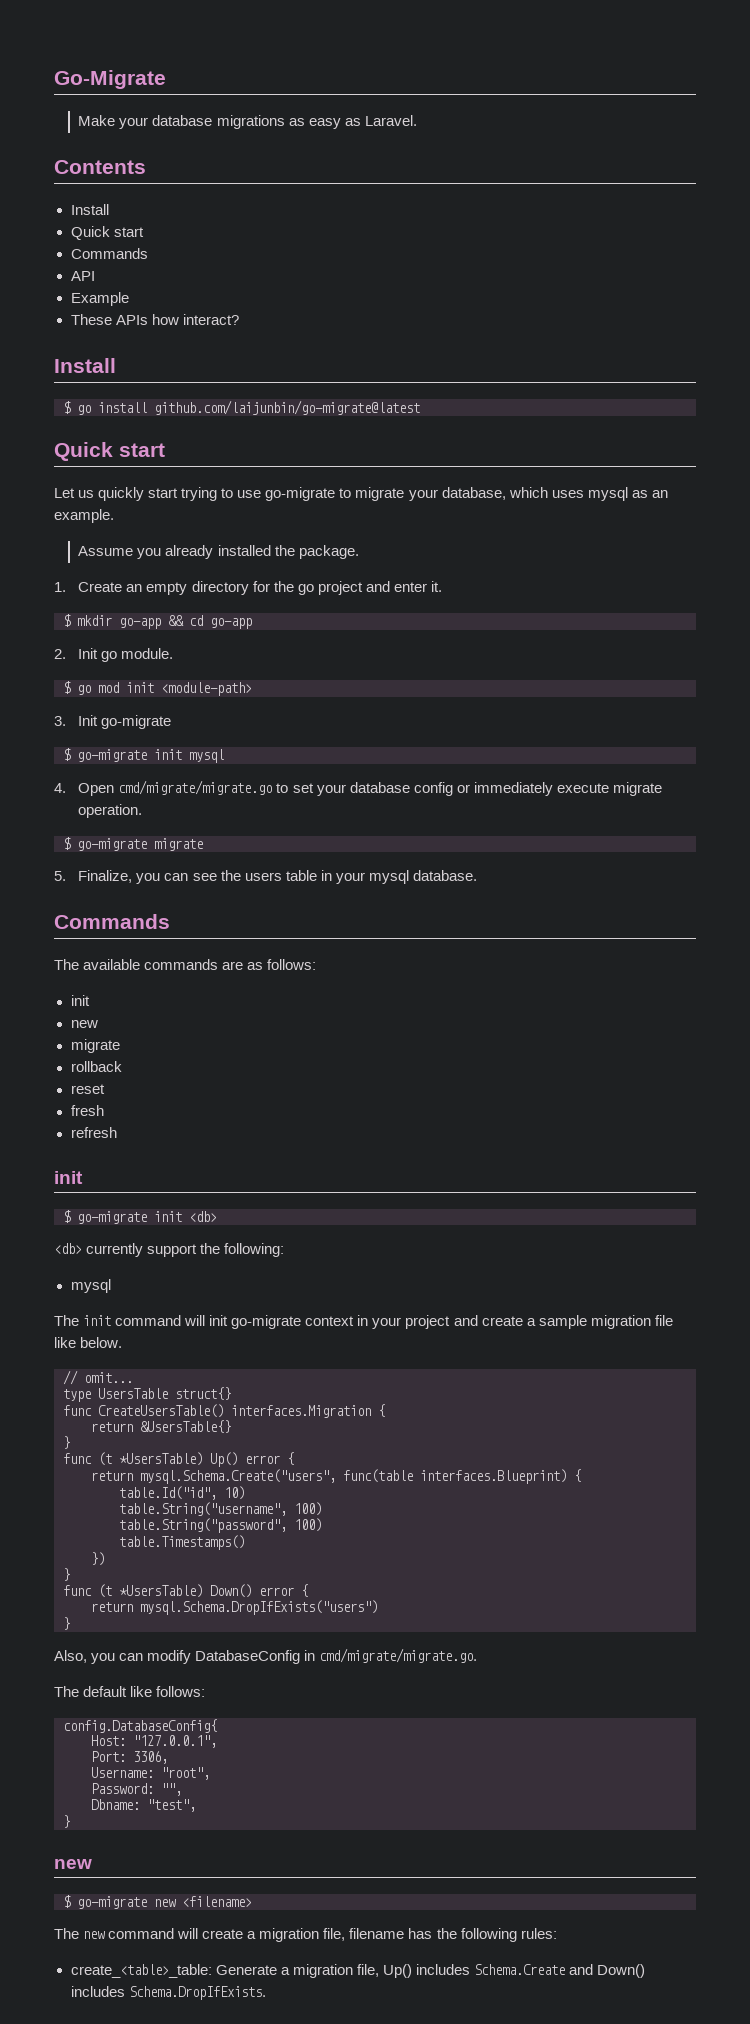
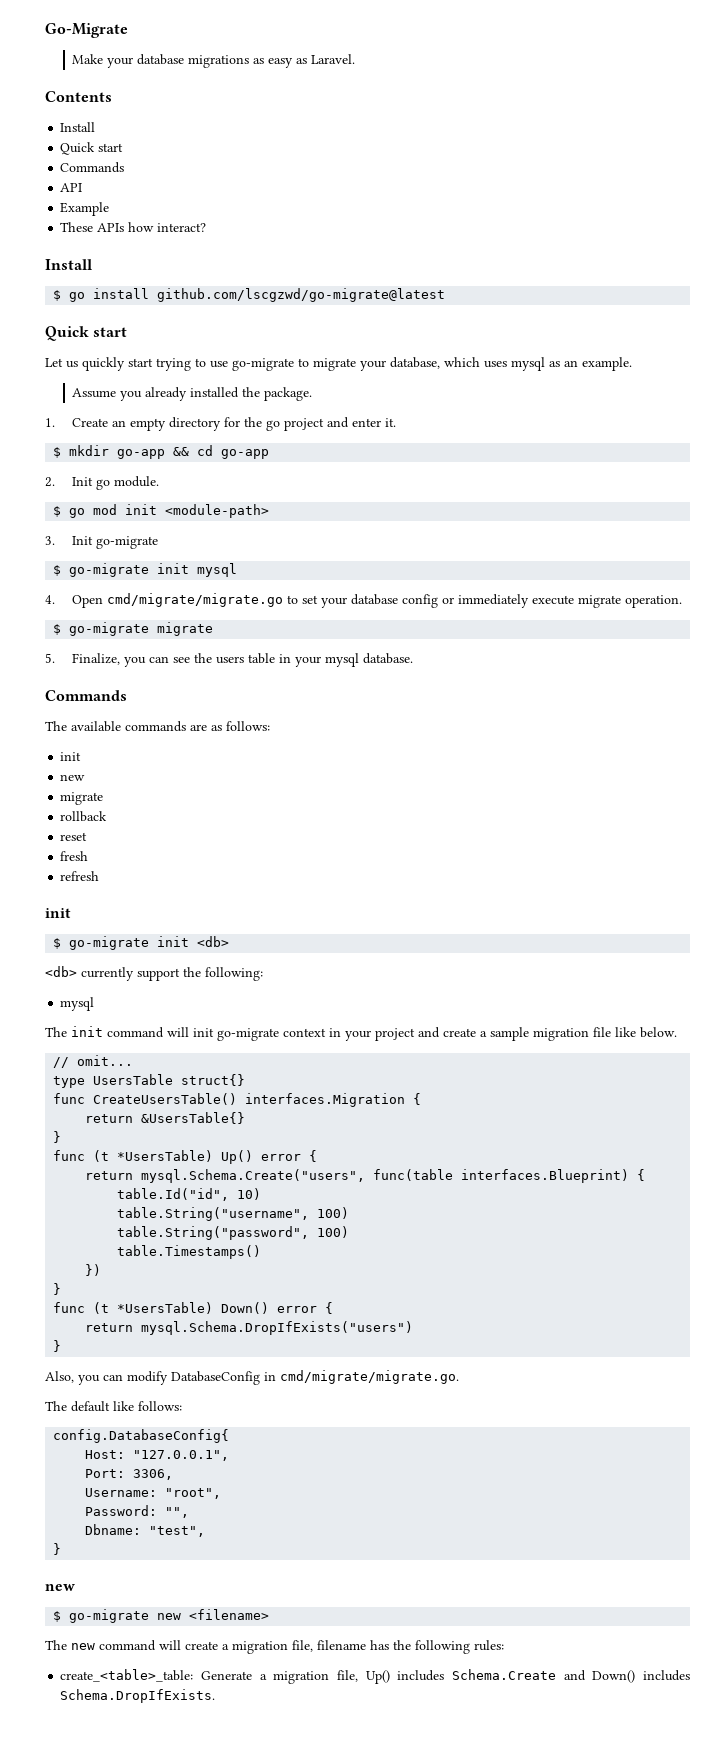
[154,400,420,415] github.com/laijunbin/go-migrate@latest -> [157,288,446,302] github.com/lscgzwd/go-migrate@latest

